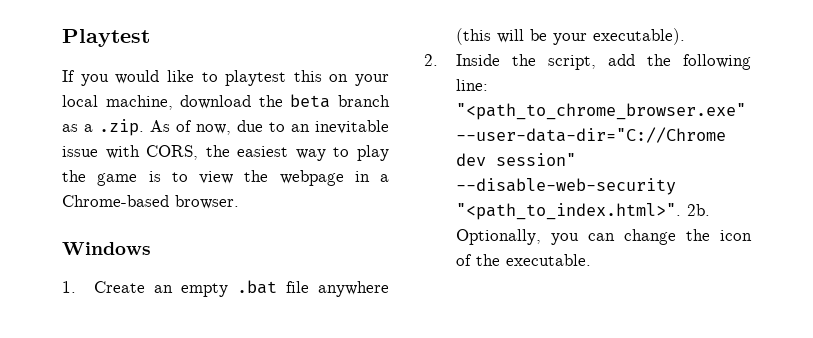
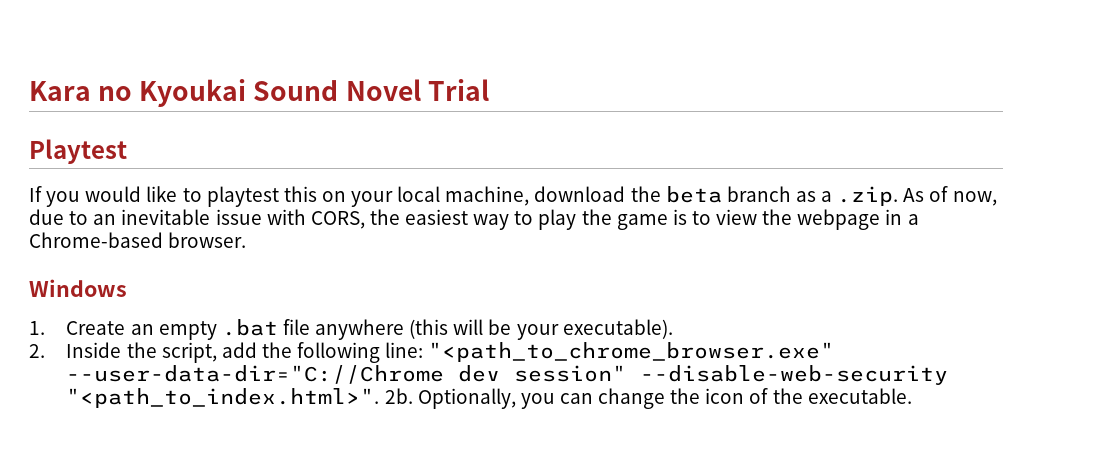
(62, 38) none -> [29,79,489,107] Kara no Kyoukai Sound Novel Trial //

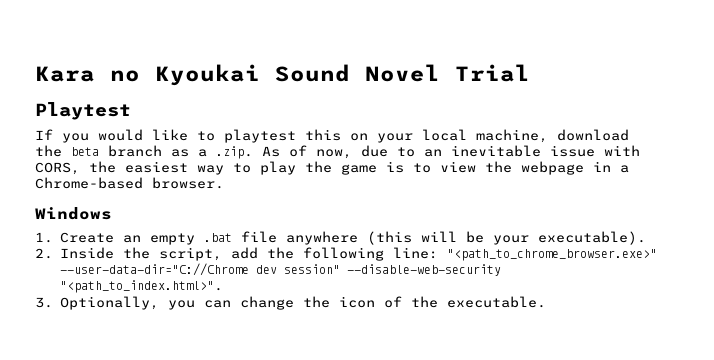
[428,342,835,362] "<path_to_chrome_browser.exe" -> [446,249,657,261] "<path_to_chrome_browser.exe>"
[384,388,413,404] 2b. -> [35,297,53,308] // 3.

